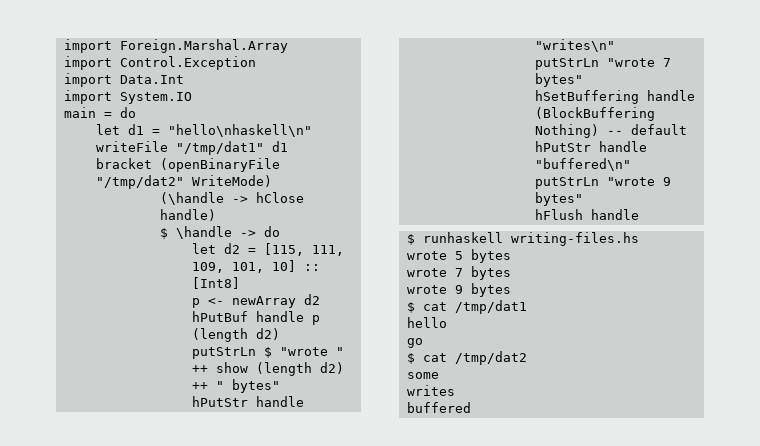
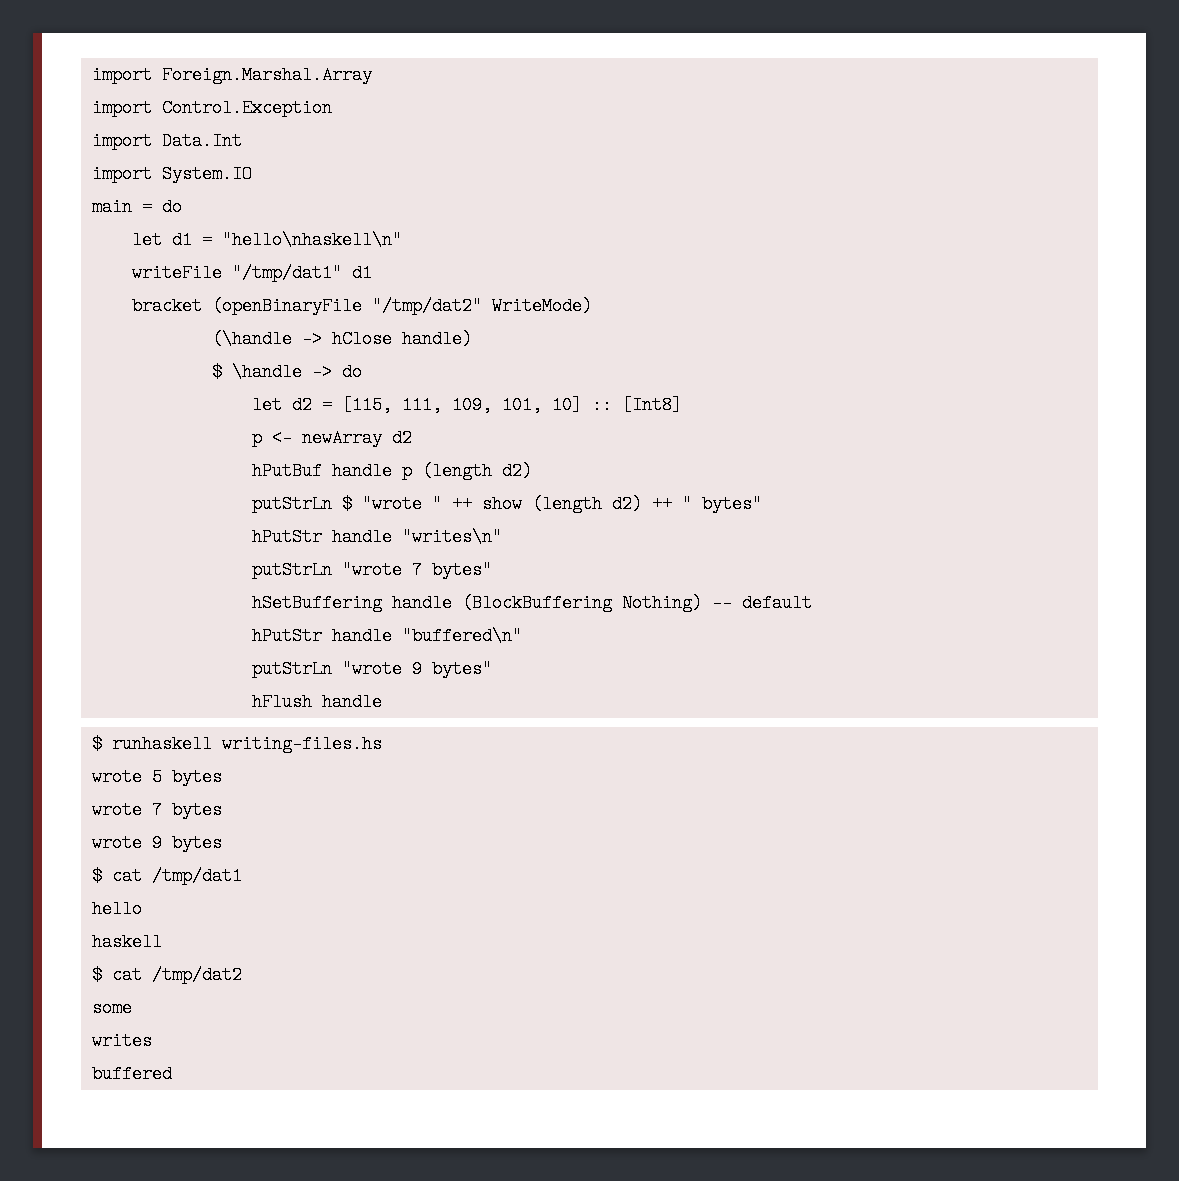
[406,338,423,348] go -> [91,933,162,951] haskell

